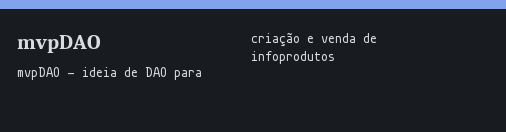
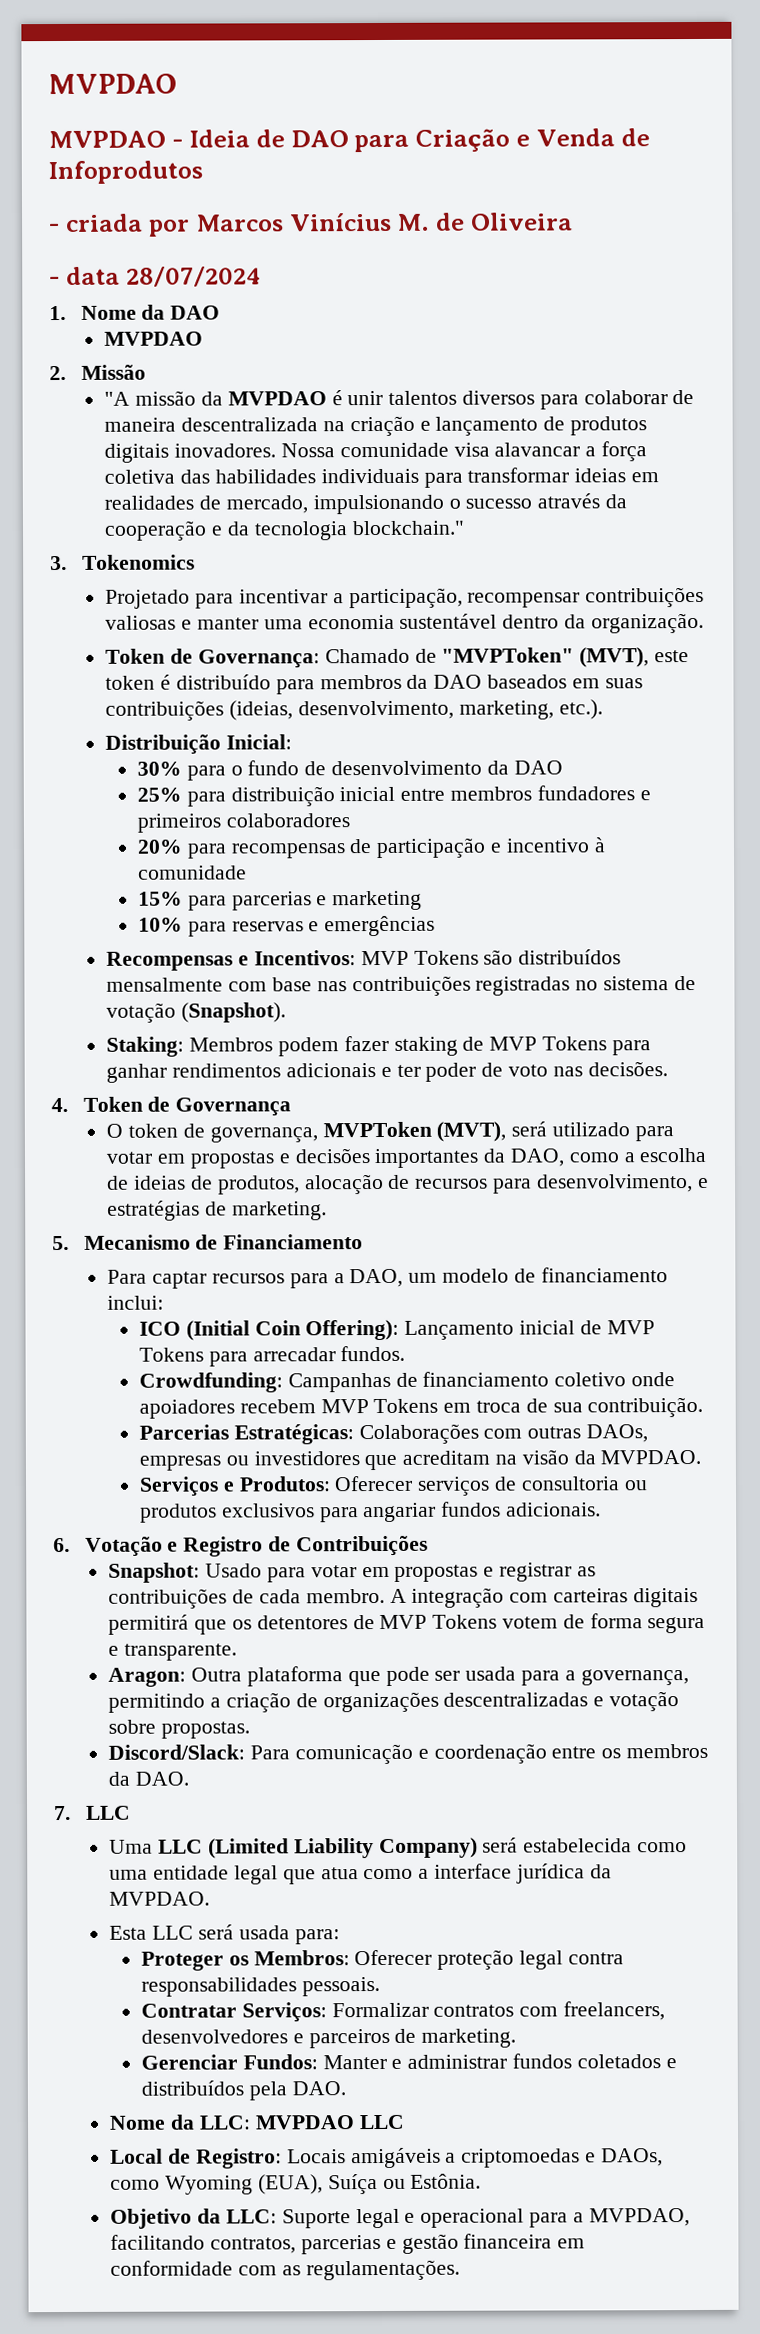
[17,35,101,53] [17,67,202,80] [251,32,377,47] [251,51,335,64] mvpDAO // mvpDAO - ideia de DAO para criação e venda de infoprodutos -> [48,73,177,95] [48,128,650,153] [48,160,203,185] [49,212,574,237] [49,266,261,287] [49,304,221,321] [104,331,204,346] [49,364,146,381] [104,390,695,410] [104,415,647,437] [104,441,647,463] [104,467,659,488] [104,493,627,515] [104,520,465,541] [50,554,195,571] [105,586,705,609] [105,612,704,634] [105,647,689,669] [105,674,643,695] [105,699,603,721] [105,734,293,755] [137,760,563,781] [137,785,651,807] [137,813,350,833] [137,837,606,859] [138,865,248,880] [138,890,423,911] [138,915,436,937] [106,949,622,971] [106,975,696,997] [106,1002,287,1023] [106,1035,651,1057] [106,1061,668,1083] [51,1096,292,1117] [106,1121,674,1143] [106,1147,707,1169] [107,1173,709,1195] [107,1200,327,1221] [52,1234,364,1251] [107,1267,668,1289] [107,1295,165,1310] [139,1319,655,1341] [139,1345,406,1367] [139,1371,676,1393] [139,1396,704,1419] [139,1423,649,1445] [139,1449,702,1471] [139,1475,648,1497] [140,1501,602,1523] [53,1535,428,1557] [108,1562,596,1583] [108,1587,698,1609] [108,1613,706,1635] [108,1643,238,1661] [108,1666,689,1687] [108,1691,679,1713] [108,1719,251,1739] [108,1743,708,1765] [108,1771,190,1786] [54,1805,131,1821] [109,1837,687,1859] [109,1863,612,1885] [109,1891,211,1906] [109,1924,340,1945] [141,1949,624,1971] [141,1977,380,1997] [141,2001,666,2023] [141,2028,517,2049] [141,2053,677,2070] [141,2080,346,2101] [109,2114,405,2130] [110,2147,663,2169] [110,2173,482,2195] [110,2208,690,2229] [110,2233,586,2255] [110,2259,460,2281] MVPDAO // MVPDAO - Ideia de DAO para Criação e Venda de Infoprodutos // - criada por Marcos Vinícius M. de Oliveira // - data 28/07/2024 // 1. Nome da DAO // MVPDAO // 2. Missão // "A missão da MVPDAO é unir talentos diversos para colaborar de maneira descentralizada na criação e lançamento de produtos digitais inovadores. Nossa comunidade visa alavancar a força coletiva das habilidades individuais para transformar ideias em realidades de mercado, impulsionando o sucesso através da cooperação e da tecnologia blockchain." // 3. Tokenomics // Projetado para incentivar a participação, recompensar contribuições valiosas e manter uma economia sustentável dentro da organização. // Token de Governança: Chamado de "MVPToken" (MVT), este token é distribuído para membros da DAO baseados em suas contribuições (ideias, desenvolvimento, marketing, etc.). // Distribuição Inicial: // 30% para o fundo de desenvolvimento da DAO // 25% para distribuição inicial entre membros fundadores e primeiros colaboradores // 20% para recompensas de participação e incentivo à comunidade // 15% para parcerias e marketing // 10% para reservas e emergências // Recompensas e Incentivos: MVP Tokens são distribuídos mensalmente com base nas contribuições registradas no sistema de votação (Snapshot). // Staking: Membros podem fazer staking de MVP Tokens para ganhar rendimentos adicionais e ter poder de voto nas decisões. // 4. Token de Governança // O token de governança, MVPToken (MVT), será utilizado para votar em propostas e decisões importantes da DAO, como a escolha de ideias de produtos, alocação de recursos para desenvolvimento, e estratégias de marketing. // 5. Mecanismo de Financiamento // Para captar recursos para a DAO, um modelo de financiamento inclui: // ICO (Initial Coin Offering): Lançamento inicial de MVP Tokens para arrecadar fundos. // Crowdfunding: Campanhas de financiamento coletivo onde apoiadores recebem MVP Tokens em troca de sua contribuição. // Parcerias Estratégicas: Colaborações com outras DAOs, empresas ou investidores que acreditam na visão da MVPDAO. // Serviços e Produtos: Oferecer serviços de consultoria ou produtos exclusivos para angariar fundos adicionais. // 6. Votação e Registro de Contribuições // Snapshot: Usado para votar em propostas e registrar as contribuições de cada membro. A integração com carteiras digitais permitirá que os detentores de MVP Tokens votem de forma segura e transparente. // Aragon: Outra plataforma que pode ser usada para a governança, permitindo a criação de organizações descentralizadas e votação sobre propostas. // Discord/Slack: Para comunicação e coordenação entre os membros da DAO. // 7. LLC // Uma LLC (Limited Liability Company) será estabelecida como uma entidade legal que atua como a interface jurídica da MVPDAO. // Esta LLC será usada para: // Proteger os Membros: Oferecer proteção legal contra responsabilidades pessoais. // Contratar Serviços: Formalizar contratos com freelancers, desenvolvedores e parceiros de marketing. // Gerenciar Fundos: Manter e administrar fundos coletados e distribuídos pela DAO. // Nome da LLC: MVPDAO LLC // Local de Registro: Locais amigáveis a criptomoedas e DAOs, como Wyoming (EUA), Suíça ou Estônia. // Objetivo da LLC: Suporte legal e operacional para a MVPDAO, facilitando contratos, parcerias e gestão financeira em conformidade com as regulamentações.

